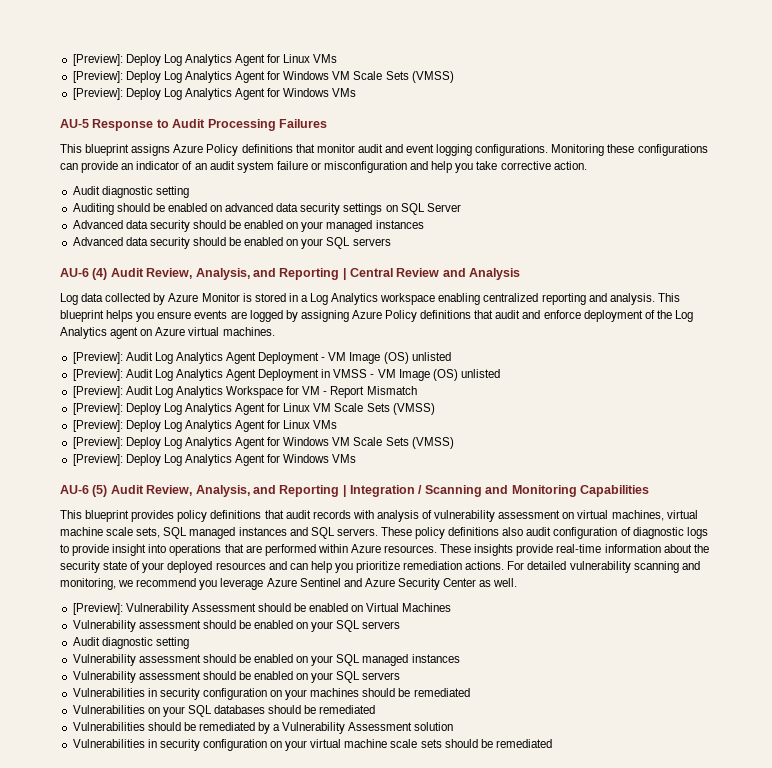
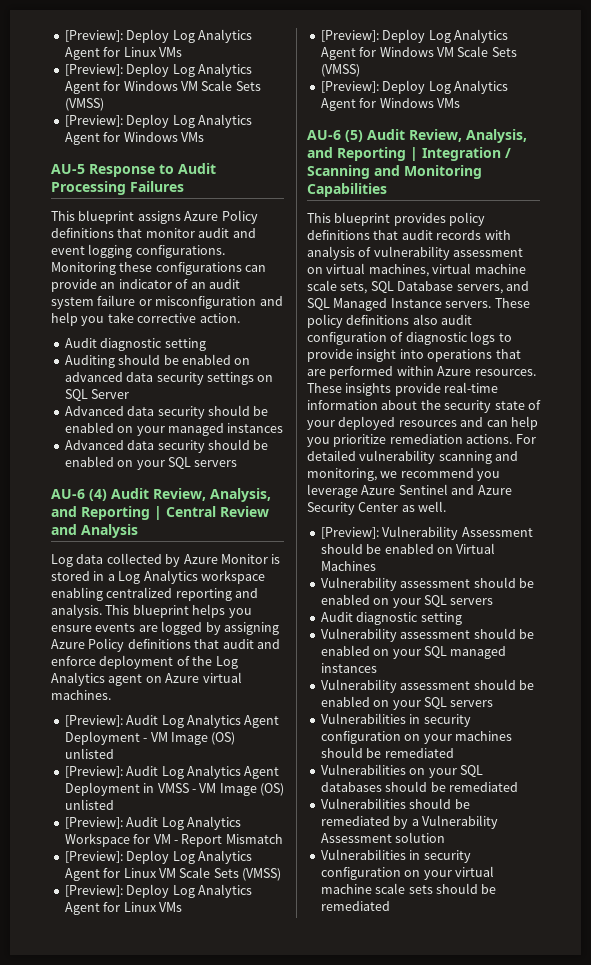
[189,527,335,539] managed instances and SQL -> [397,281,529,294] [307,298,442,311] Database servers, and SQL Managed Instance

